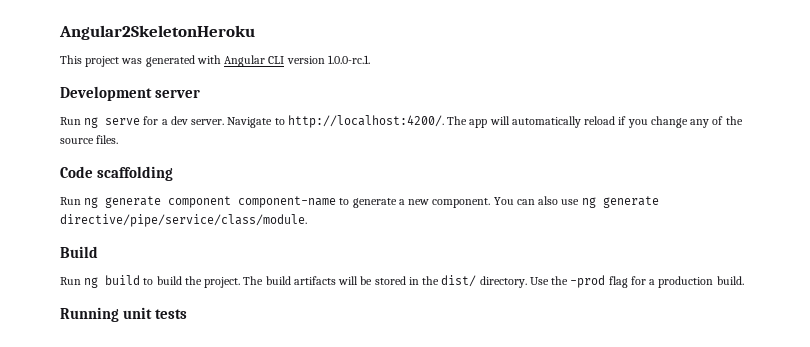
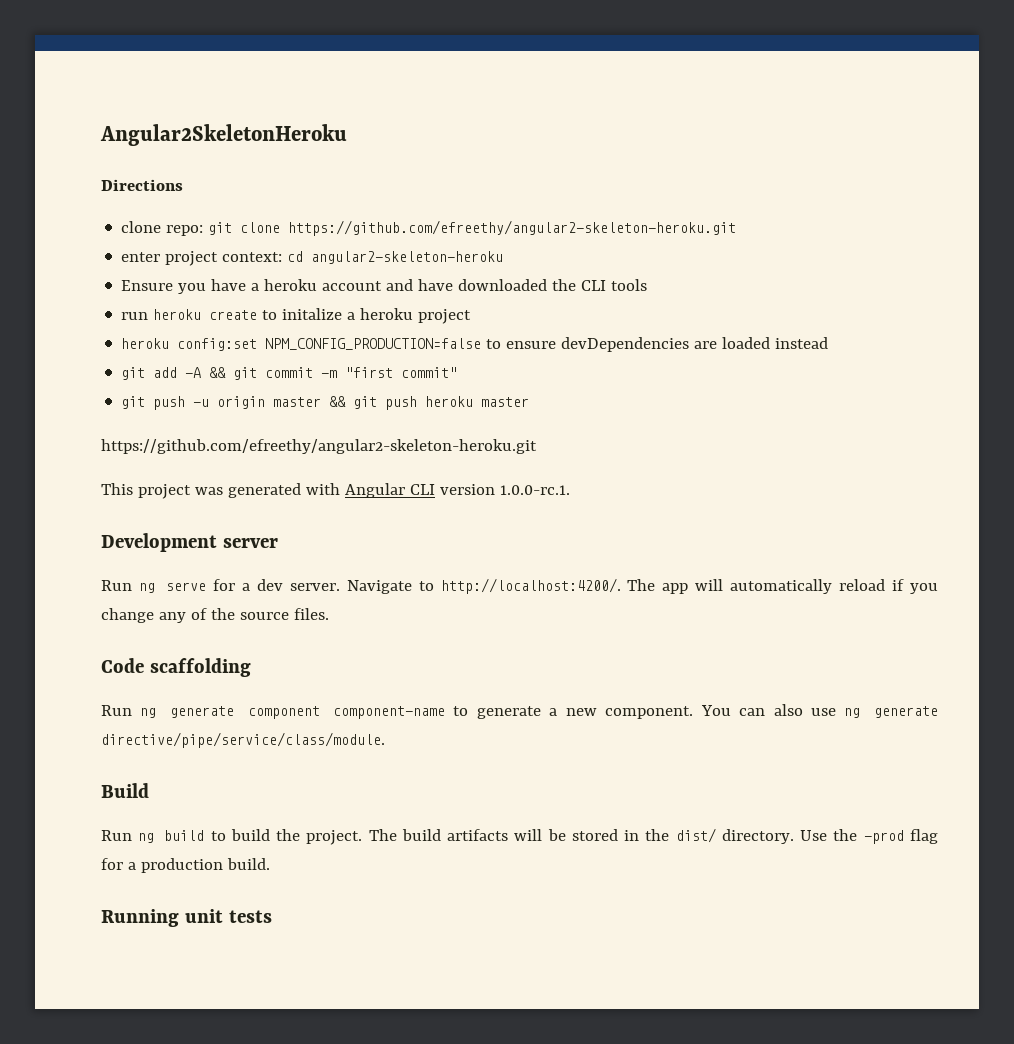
(255, 32) none -> [101,179,183,191] [121,220,737,236] [121,251,504,266] [121,279,648,294] [121,308,472,324] [121,337,829,352] [121,367,458,380] [121,396,530,410] [101,439,537,454] // Directions // clone repo: git clone https://github.com/efreethy/angular2-skeleton-heroku.git // enter project context: cd angular2-skeleton-heroku // Ensure you have a heroku account and have downloaded the CLI tools // run heroku create to initalize a heroku project // heroku config:set NPM_CONFIG_PRODUCTION=false to ensure devDependencies are loaded instead // git add -A && git commit -m "first commit" // git push -u origin master && git push heroku master // https://github.com/efreethy/angular2-skeleton-heroku.git

